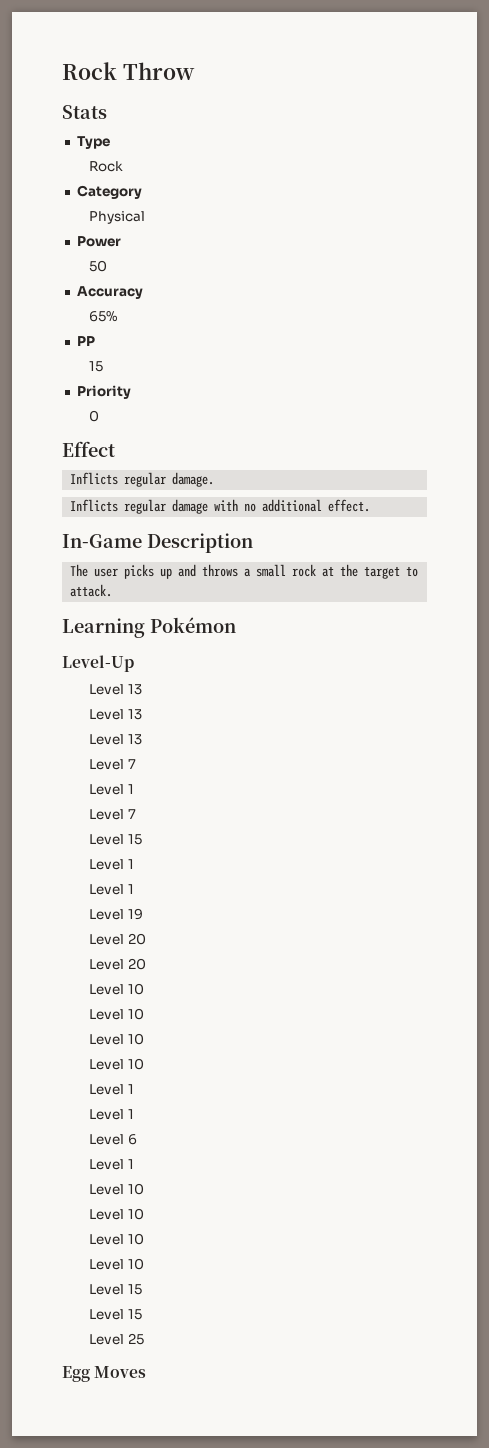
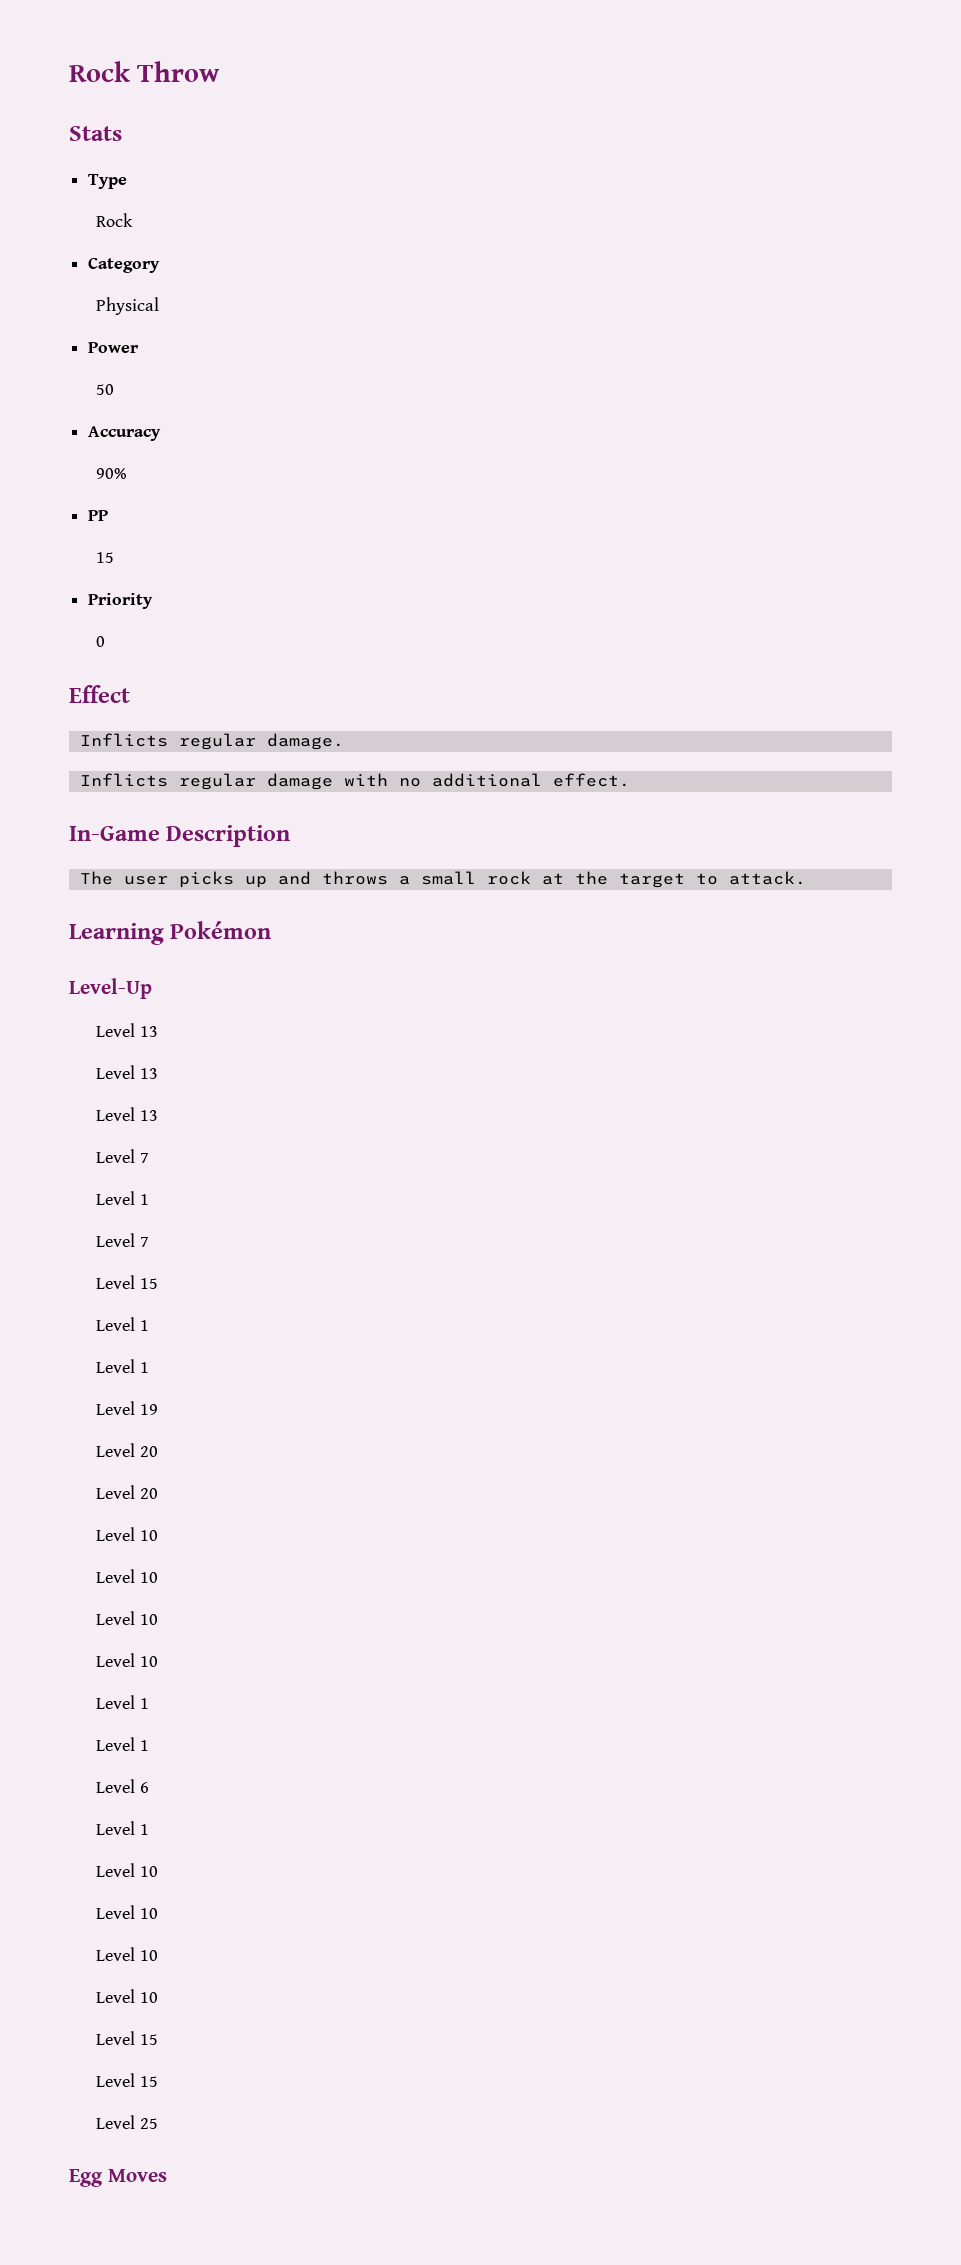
[88,311,117,322] 65% -> [96,468,128,479] 90%

